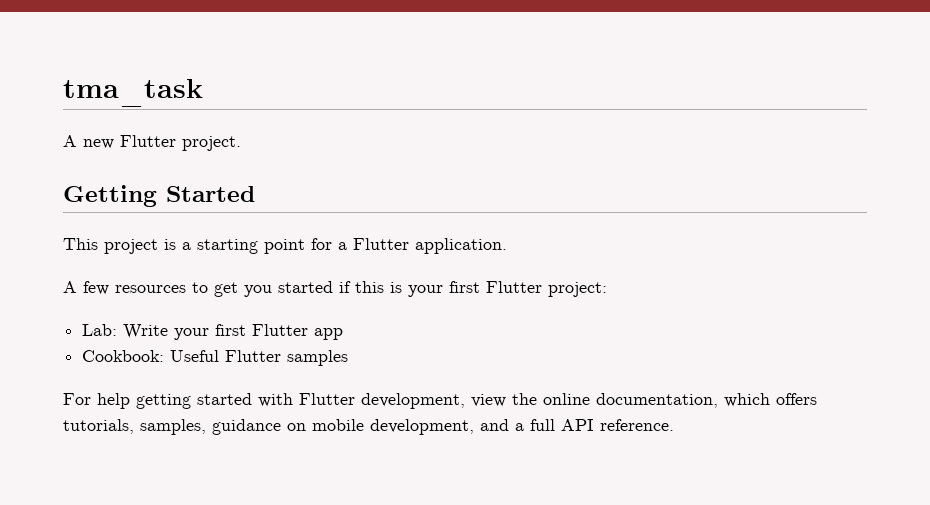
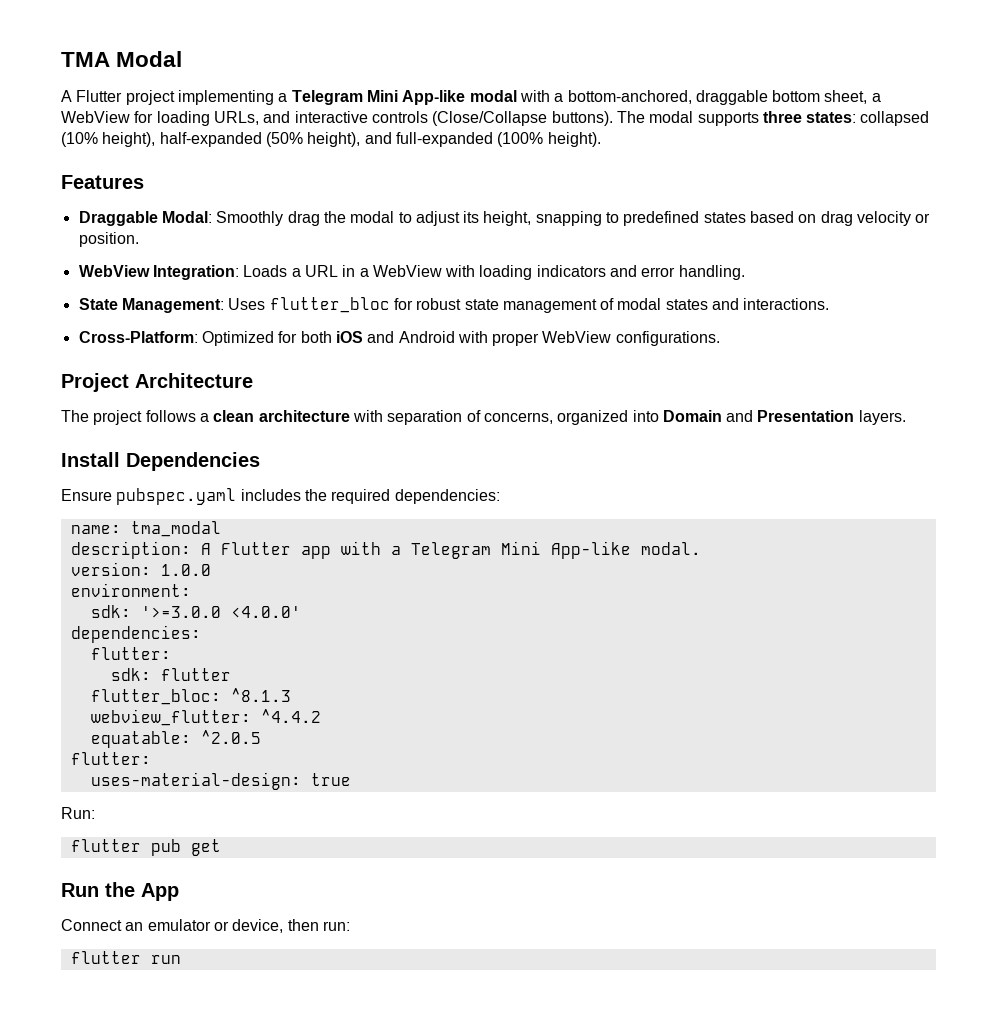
[63,79,203,107] [63,135,241,151] [63,185,255,207] [63,238,507,254] [63,281,607,297] [82,324,344,340] [82,350,349,366] [63,393,817,409] [63,419,674,435] tma_task // A new Flutter project. // Getting Started // This project is a starting point for a Flutter application. // A few resources to get you started if this is your first Flutter project: // Lab: Write your first Flutter app // Cookbook: Useful Flutter samples // For help getting started with Flutter development, view the online documentation, which offers tutorials, samples, guidance on mobile development, and a full API reference. -> [61,51,183,67] [61,90,881,105] [61,111,930,126] [61,132,601,147] [61,175,144,189] [78,211,931,226] [78,232,139,247] [78,265,745,280] [78,297,830,313] [78,331,720,346] [61,373,253,392] [61,410,906,425] [61,452,260,471] [61,488,500,505] [70,521,221,537] [70,541,701,559] [70,562,211,576] [70,583,191,597] [90,605,301,618] [70,625,201,643] [90,647,171,660] [110,668,231,681] [90,688,291,705] [90,709,321,726] [90,730,261,748] [70,752,151,765] [90,772,351,790] [61,807,95,819] [70,839,221,856] [61,882,179,901] [61,919,350,933] [70,951,181,964] TMA Modal // A Flutter project implementing a Telegram Mini App-like modal with a bottom-anchored, draggable bottom sheet, a WebView for loading URLs, and interactive controls (Close/Collapse buttons). The modal supports three states: collapsed (10% height), half-expanded (50% height), and full-expanded (100% height). // Features // Draggable Modal: Smoothly drag the modal to adjust its height, snapping to predefined states based on drag velocity or position. // WebView Integration: Loads a URL in a WebView with loading indicators and error handling. // State Management: Uses flutter_bloc for robust state management of modal states and interactions. // Cross-Platform: Optimized for both iOS and Android with proper WebView configurations. // Project Architecture // The project follows a clean architecture with separation of concerns, organized into Domain and Presentation layers. // Install Dependencies // Ensure pubspec.yaml includes the required dependencies: // name: tma_modal // description: A Flutter app with a Telegram Mini App-like modal. // version: 1.0.0 // environment: // sdk: '>=3.0.0 <4.0.0' // dependencies: // flutter: // sdk: flutter // flutter_bloc: ^8.1.3 // webview_flutter: ^4.4.2 // equatable: ^2.0.5 // flutter: // uses-material-design: true // Run: // flutter pub get // Run the App // Connect an emulator or device, then run: // flutter run

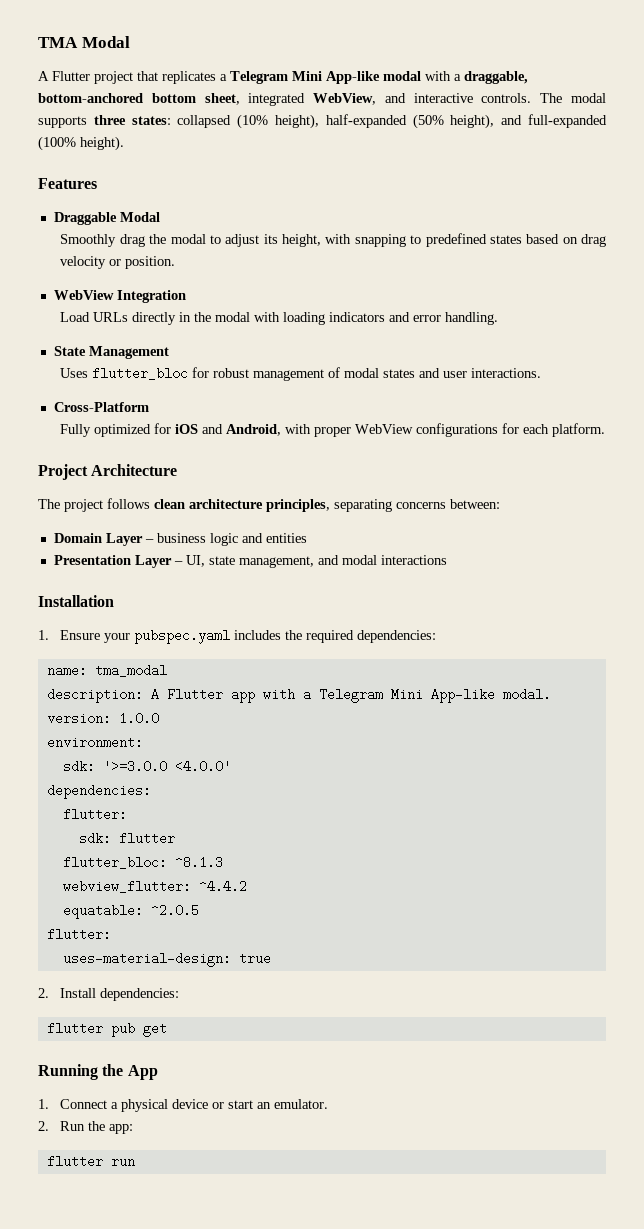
[177,90,274,105] implementing -> [137,71,216,84] that replicates
[567,90,881,105] [61,111,613,126] bottom-anchored, draggable bottom sheet, a WebView for loading URLs, and interactive controls (Close/Collapse buttons). -> [464,71,528,84] [38,93,532,106] draggable, bottom-anchored bottom sheet, integrated WebView, and interactive controls.
[161,211,212,223] Modal: -> [119,212,160,222] Modal //
(532, 218) none -> [325,234,352,244] with
[152,265,442,280] Integration: Loads a URL in a WebView -> [116,290,186,303] [60,312,251,325] Integration // Load URLs directly in the modal
[121,298,224,313] Management: -> [88,346,169,359] Management //
[464,299,499,310] state -> (250, 373) none
(740, 304) none -> [443,371,468,378] user
[78,331,332,346] Cross-Platform: Optimized for both -> [53,402,149,412] [60,423,172,437] Cross-Platform // Fully optimized for
[398,331,455,343] Android -> [226,424,282,436] Android,
[615,331,720,346] configurations. -> [416,423,606,437] configurations for each platform.
[199,413,209,422] a -> (150, 503) none
[352,410,906,425] [61,452,260,471] [61,489,112,501] with separation of concerns, organized into Domain and Presentation layers. // Install Dependencies // Ensure -> [266,499,500,512] [53,533,307,546] [53,555,447,568] [38,595,114,607] [38,630,131,643] principles, separating concerns between: // Domain Layer – business logic and entities // Presentation Layer – UI, state management, and modal interactions // Installation // 1. Ensure your
[61,807,95,819] Run: -> [38,988,180,1001] 2. Install dependencies:
[61,883,99,897] Run -> [38,1064,98,1080] Running
[61,919,350,933] Connect an emulator or device, then run: -> [38,1099,329,1112] [38,1121,134,1134] 1. Connect a physical device or start an emulator. // 2. Run the app:

